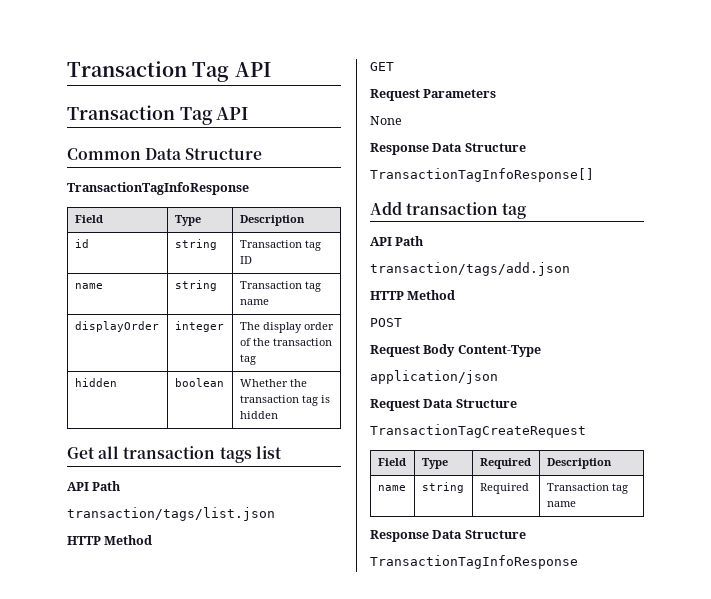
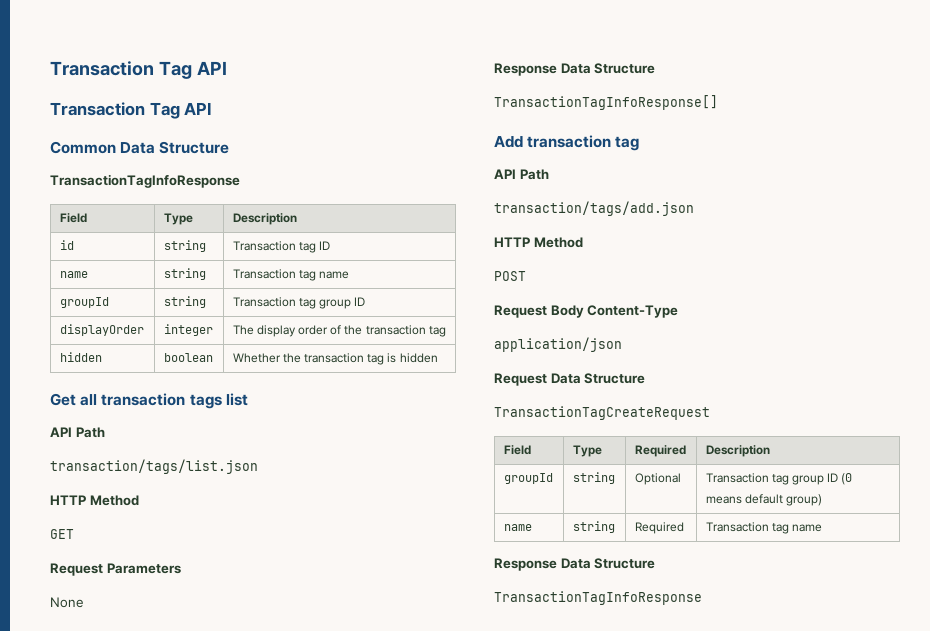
(269, 302) none -> [59,297,109,308] [163,296,206,308] [232,297,366,309] // groupId | string | Transaction tag group ID
(612, 463) none -> [503,473,553,484] [572,472,615,484] [634,473,681,485] [705,473,853,485] [705,494,823,506] // groupId | string | Optional | Transaction tag group ID (0 means default group)

